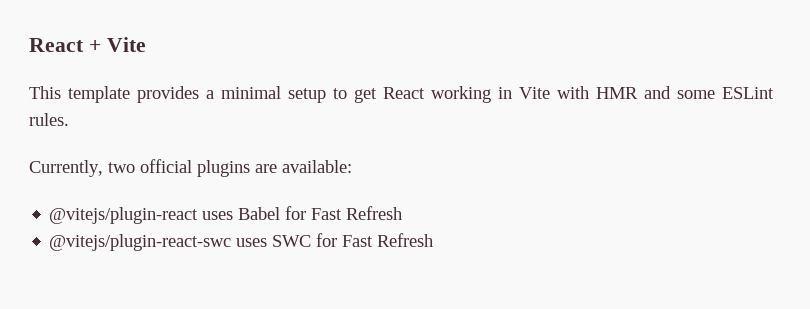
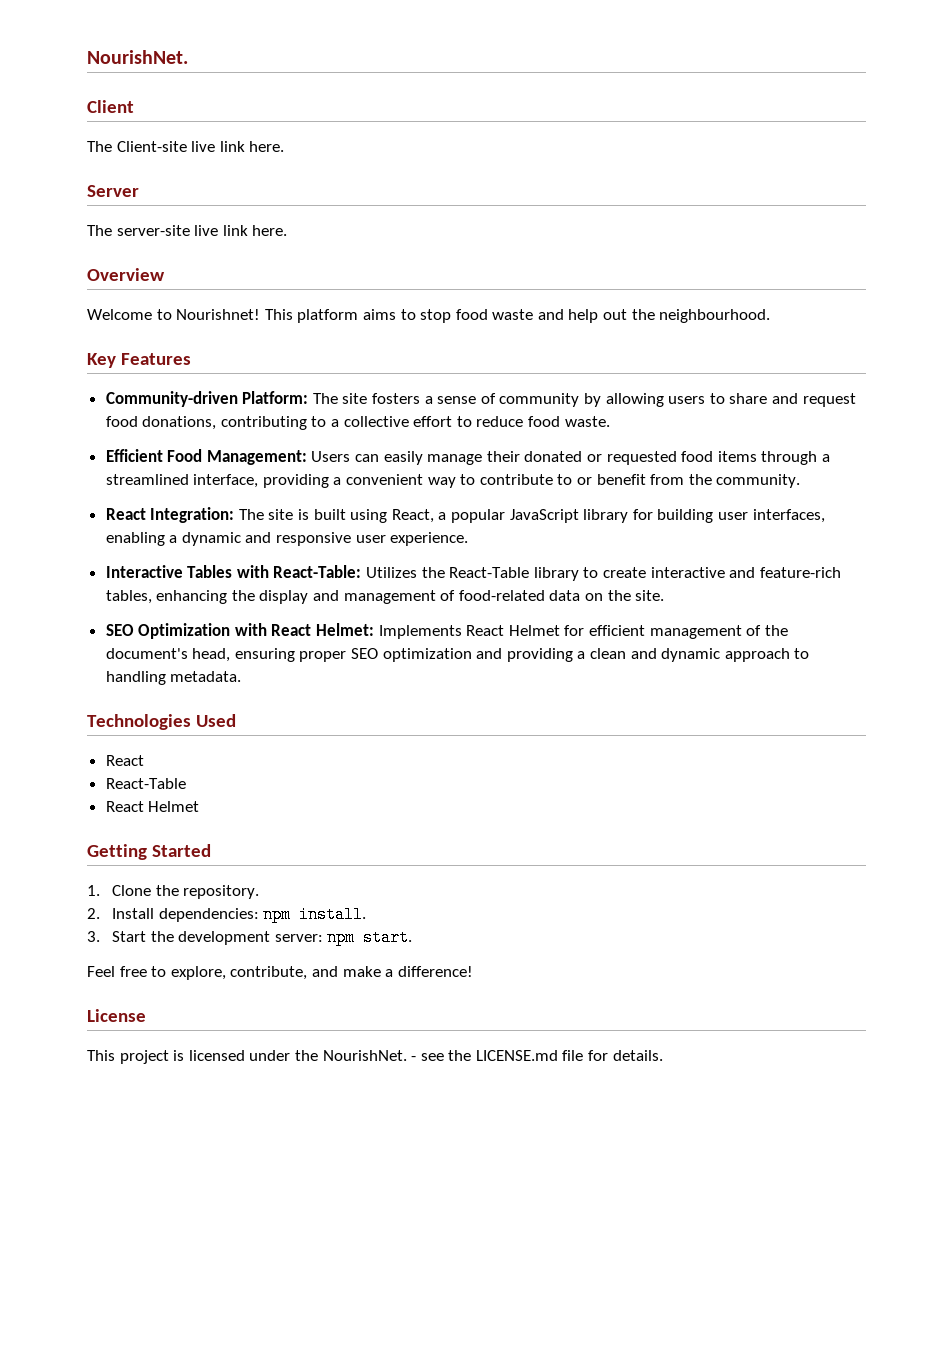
[29,37,146,52] [29,86,774,103] [29,113,69,126] [29,159,352,177] [49,206,403,224] [49,233,434,251] React + Vite // This template provides a minimal setup to get React working in Vite with HMR and some ESLint rules. // Currently, two official plugins are available: // @vitejs/plugin-react uses Babel for Fast Refresh // @vitejs/plugin-react-swc uses SWC for Fast Refresh -> [87,50,188,64] [87,100,134,113] [87,141,285,152] [87,185,139,197] [87,225,288,236] [87,268,165,281] [87,309,771,323] [87,353,191,368] [105,391,856,407] [105,416,610,430] [105,449,830,465] [105,474,801,488] [105,507,825,523] [105,532,469,546] [105,565,841,581] [105,590,665,604] [105,623,788,639] [105,648,810,662] [105,671,242,685] [87,714,236,730] [105,755,144,766] [105,778,186,789] [105,801,200,812] [87,844,211,860] [87,885,260,899] [87,906,367,923] [87,929,413,946] [87,966,473,980] [87,1009,146,1022] [87,1050,663,1064] NourishNet. // Client // The Client-site live link here. // Server // The server-site live link here. // Overview // Welcome to Nourishnet! This platform aims to stop food waste and help out the neighbourhood. // Key Features // Community-driven Platform: The site fosters a sense of community by allowing users to share and request food donations, contributing to a collective effort to reduce food waste. // Efficient Food Management: Users can easily manage their donated or requested food items through a streamlined interface, providing a convenient way to contribute to or benefit from the community. // React Integration: The site is built using React, a popular JavaScript library for building user interfaces, enabling a dynamic and responsive user experience. // Interactive Tables with React-Table: Utilizes the React-Table library to create interactive and feature-rich tables, enhancing the display and management of food-related data on the site. // SEO Optimization with React Helmet: Implements React Helmet for efficient management of the document's head, ensuring proper SEO optimization and providing a clean and dynamic approach to handling metadata. // Technologies Used // React // React-Table // React Helmet // Getting Started // 1. Clone the repository. // 2. Install dependencies: npm install. // 3. Start the development server: npm start. // Feel free to explore, contribute, and make a difference! // License // This project is licensed under the NourishNet. - see the LICENSE.md file for details.

